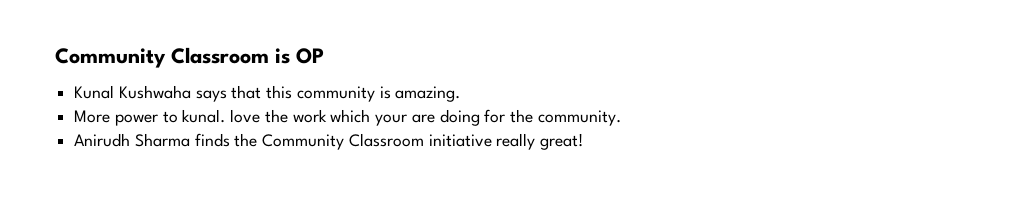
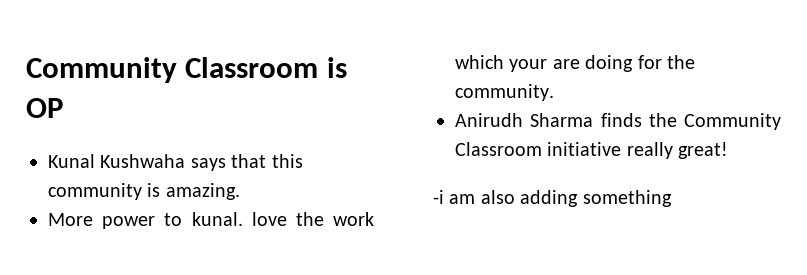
(584, 141) none -> [433,190,672,207] // -i am also adding something

